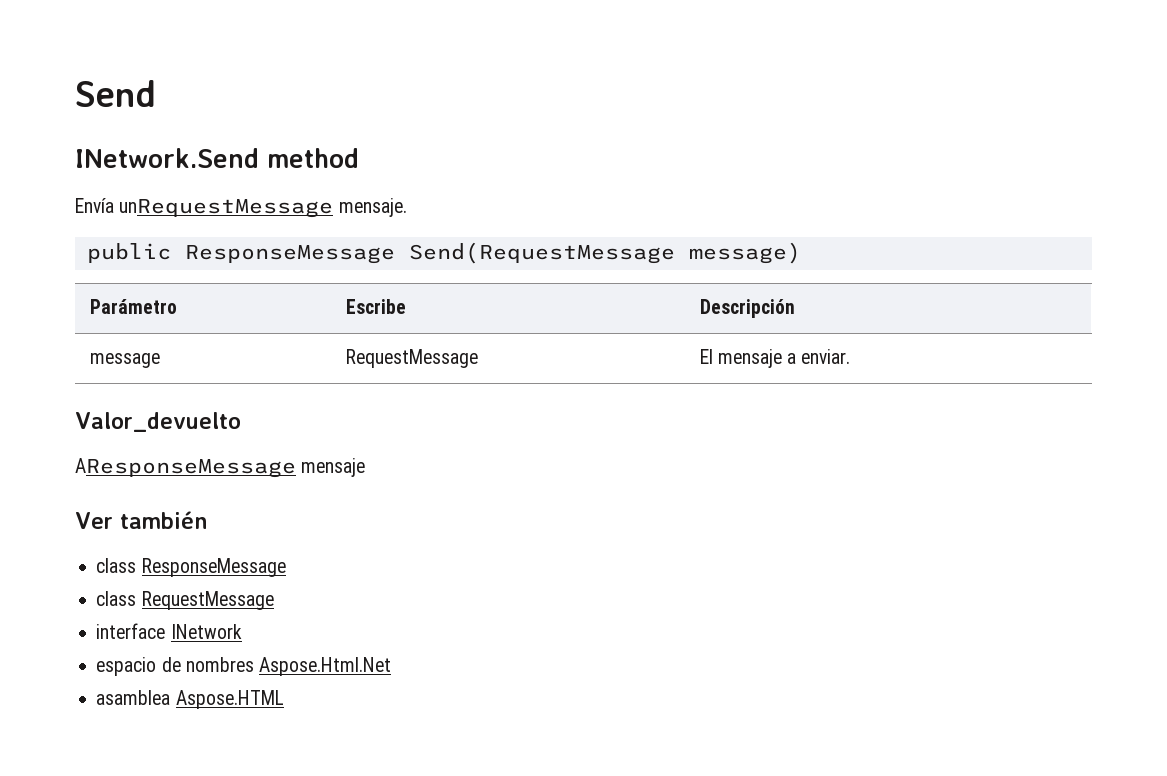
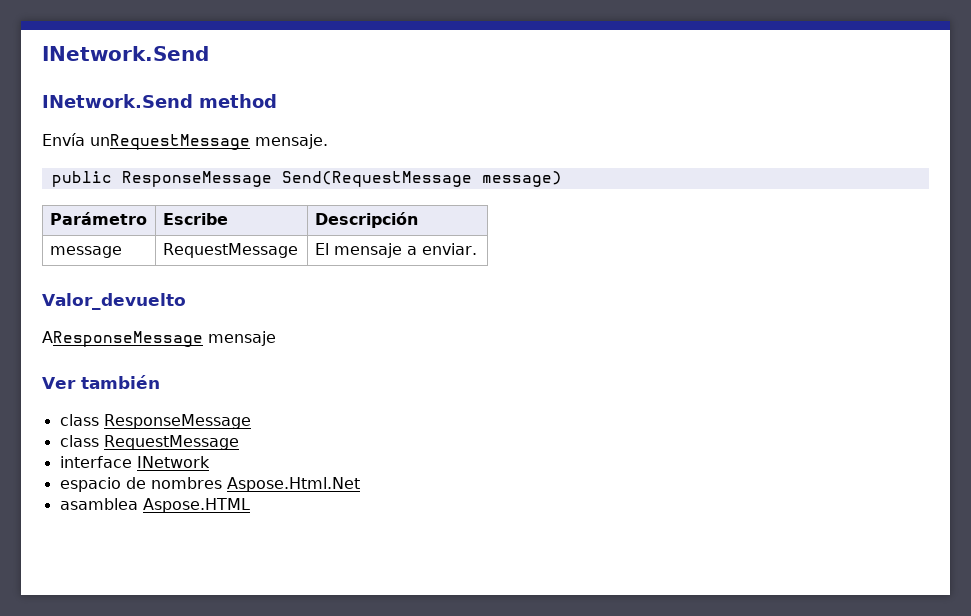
[75,80,156,107] Send -> [42,46,209,61] INetwork.Send

